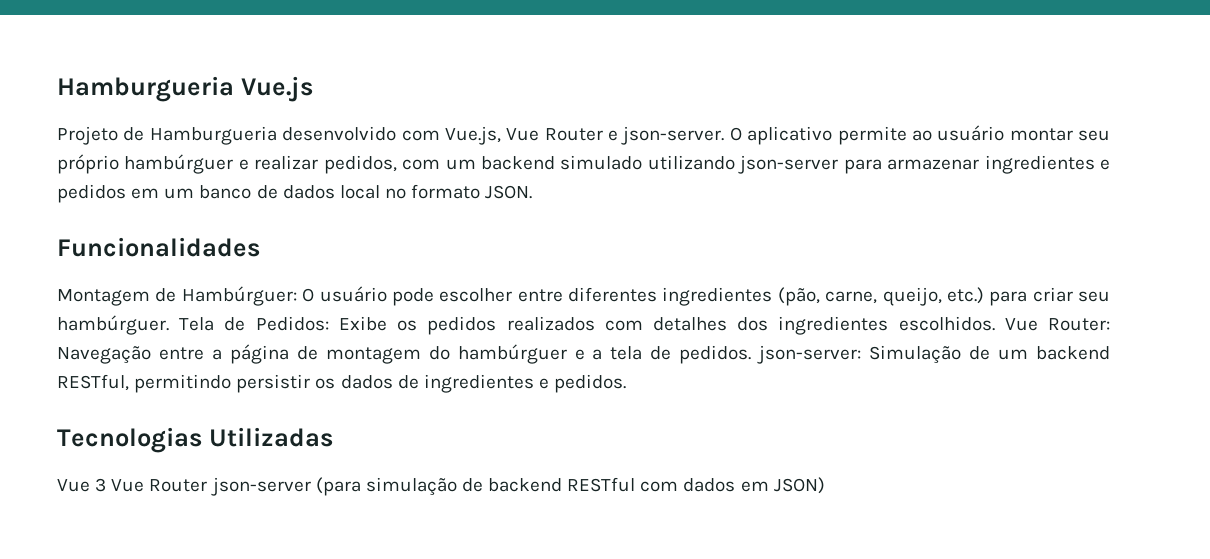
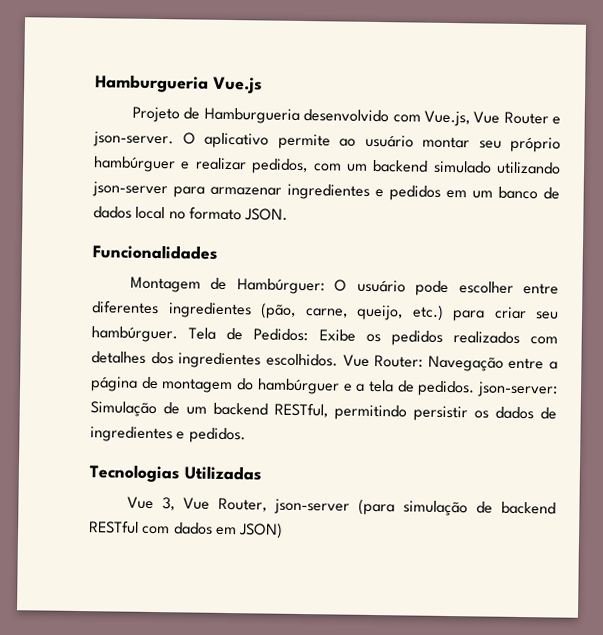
[95,478,208,492] 3 Vue Router -> [162,497,268,512] 3, Vue Router,

